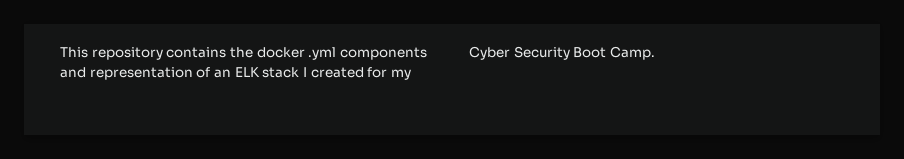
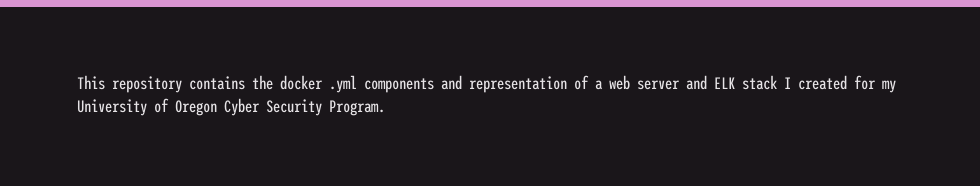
[213,69,231,78] an -> [595,75,707,90] a web server and
[469,46,655,60] Cyber Security Boot Camp. -> [77,98,385,116] University of Oregon Cyber Security Program.

